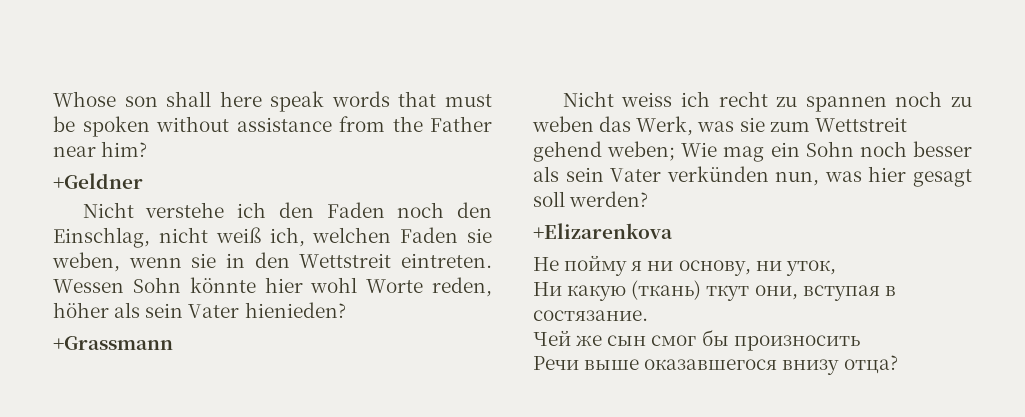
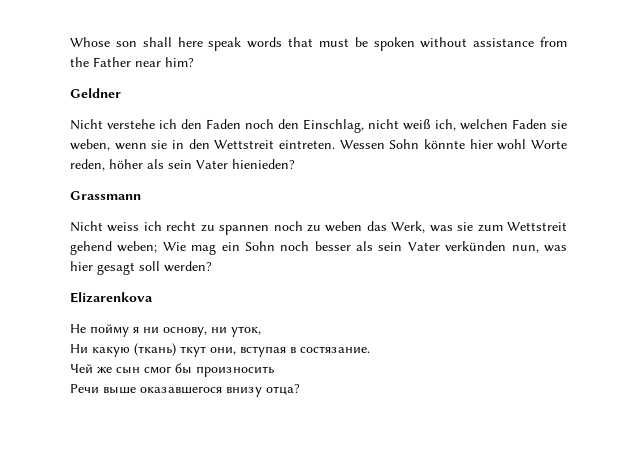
[53,173,143,189] +Geldner -> [70,88,121,98] Geldner
[53,336,173,350] +Grassmann -> [70,191,141,200] Grassmann
[533,223,673,239] +Elizarenkova -> [70,292,153,303] Elizarenkova

